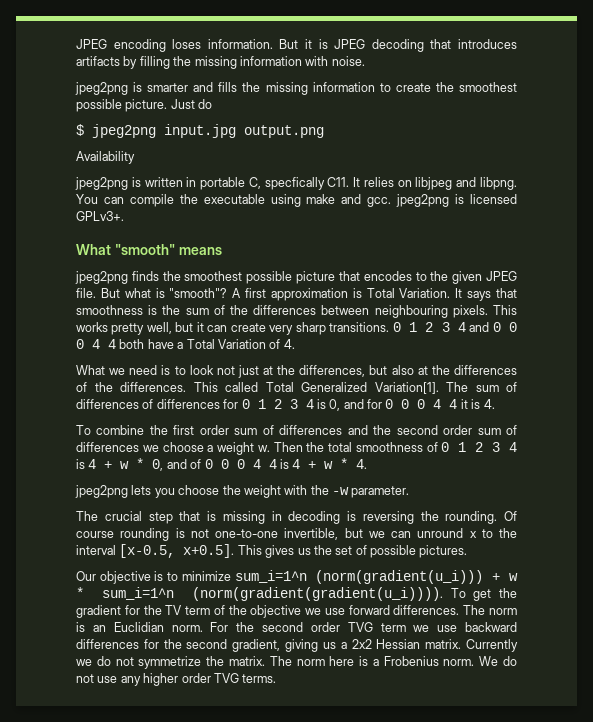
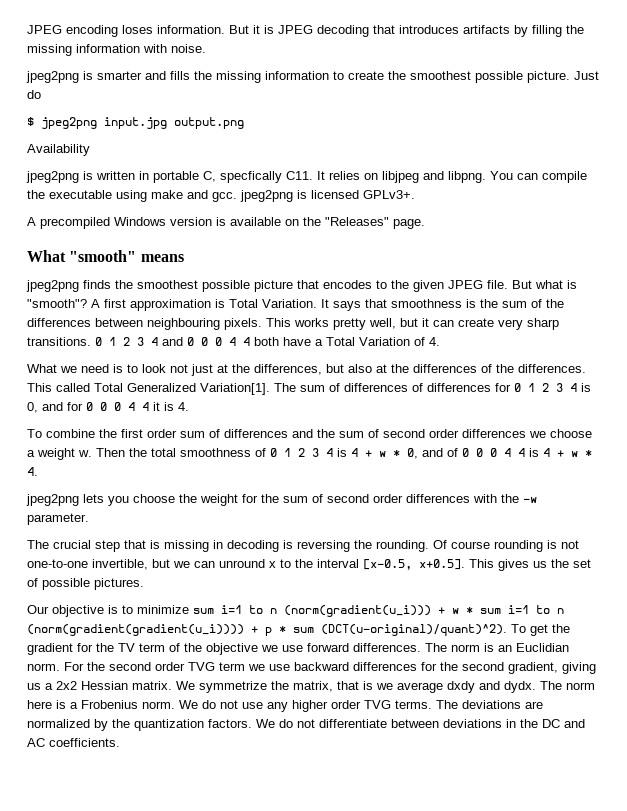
(124, 216) none -> [27,217,425,229] // A precompiled Windows version is available on the "Releases" page.
[396,425,517,435] second order sum of -> [339,429,459,438] sum of second order
(281, 491) none -> [242,494,470,503] for the sum of second order differences
[234,570,518,584] [76,587,444,601] sum_i=1^n (norm(gradient(u_i))) + w * sum_i=1^n (norm(gradient(gradient(u_i)))). -> [193,605,564,617] [27,624,507,636] sum i=1 to n (norm(gradient(u_i))) + w * sum i=1 to n (norm(gradient(gradient(u_i)))) + p * sum (DCT(u-original)/quant)^2).
[465,639,518,652] [76,656,265,669] Currently we do not symmetrize the matrix. -> [176,681,536,693] We symmetrize the matrix, that is we average dxdy and dydx.
(277, 678) none -> [436,700,543,709] [27,719,585,731] [27,738,120,747] The deviations are normalized by the quantization factors. We do not differentiate between deviations in the DC and AC coefficients.

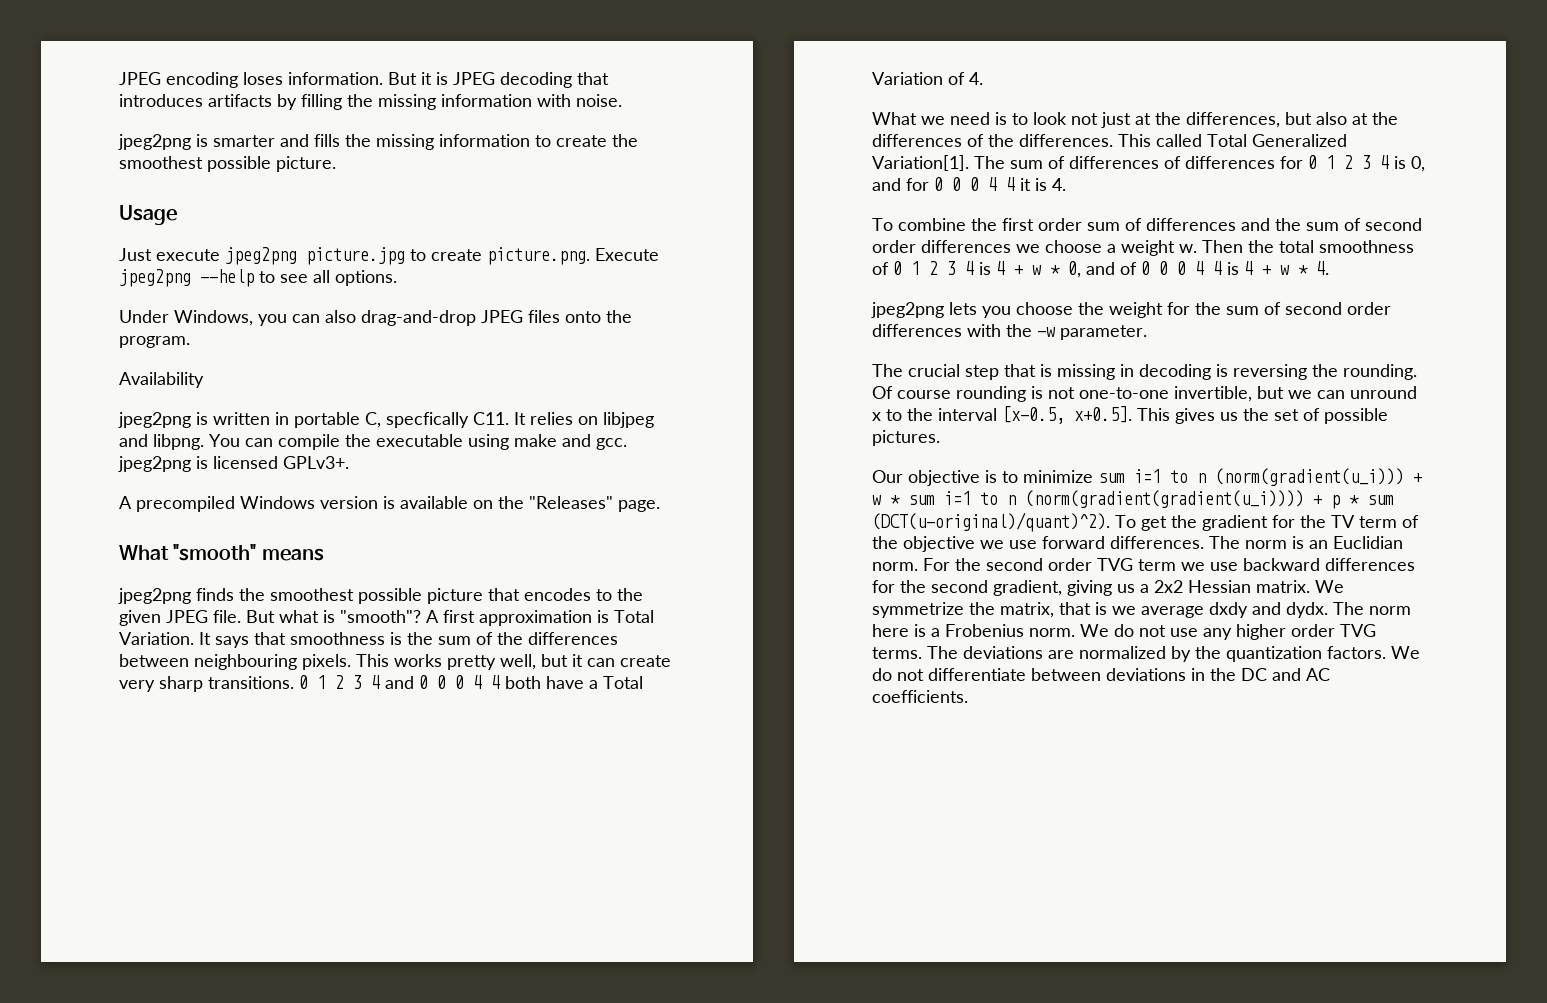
[574,71,599,80] [27,90,41,99] [27,117,244,129] Just do // $ jpeg2png input.jpg output.png -> [119,205,177,225] [119,247,659,265] [119,269,397,287] [119,310,632,326] [119,336,190,348] // Usage // Just execute jpeg2png picture.jpg to create picture.png. Execute jpeg2png --help to see all options. // Under Windows, you can also drag-and-drop JPEG files onto the program.

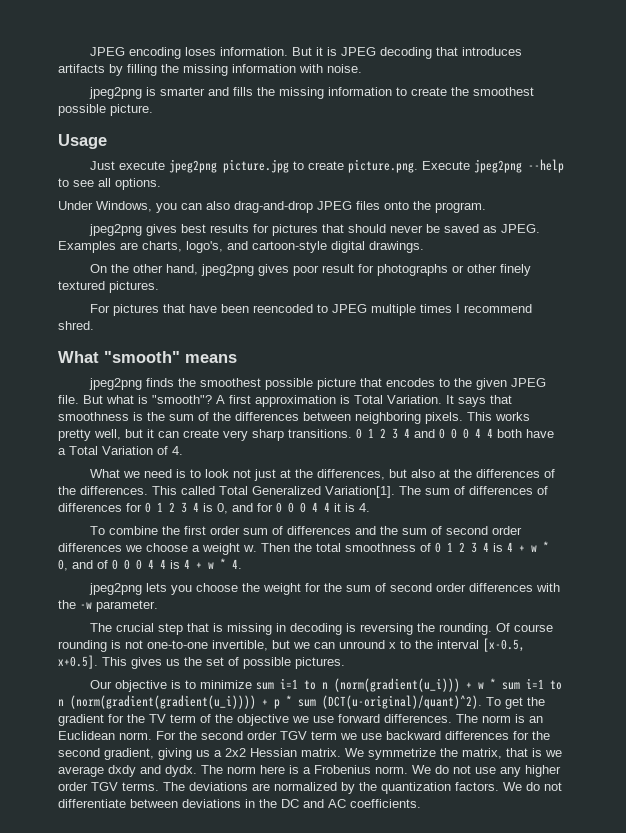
[119,372,204,388] [118,412,654,428] [119,434,627,450] [118,456,349,472] [119,496,660,512] Availability // jpeg2png is written in portable C, specfically C11. It relies on libjpeg and libpng. You can compile the executable using make and gcc. jpeg2png is licensed GPLv3+. // A precompiled Windows version is available on the "Releases" page. -> [88,224,540,236] [58,241,424,253] [89,264,531,276] [58,281,159,293] [89,304,532,316] [58,321,94,330] jpeg2png gives best results for pictures that should never be saved as JPEG. Examples are charts, logo's, and cartoon-style digital drawings. // On the other hand, jpeg2png gives poor result for photographs or other finely textured pictures. // For pictures that have been reencoded to JPEG multiple times I recommend shred.
[194,654,297,670] neighbouring -> [355,412,421,424] neighboring
[1333,536,1403,549] Euclidian -> [58,731,115,740] Euclidean
[1097,558,1133,571] TVG -> [280,731,307,740] TGV
[1340,624,1376,637] TVG -> [91,782,118,791] TGV

